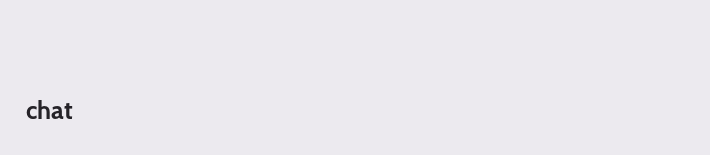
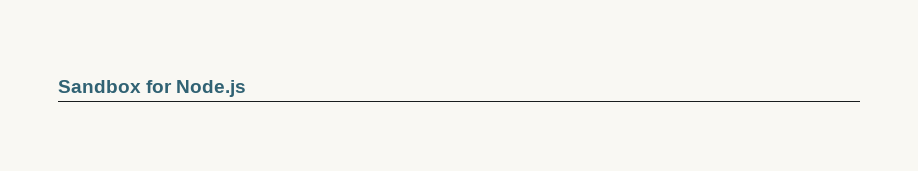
[26,100,73,119] chat -> [58,80,247,97] Sandbox for Node.js

